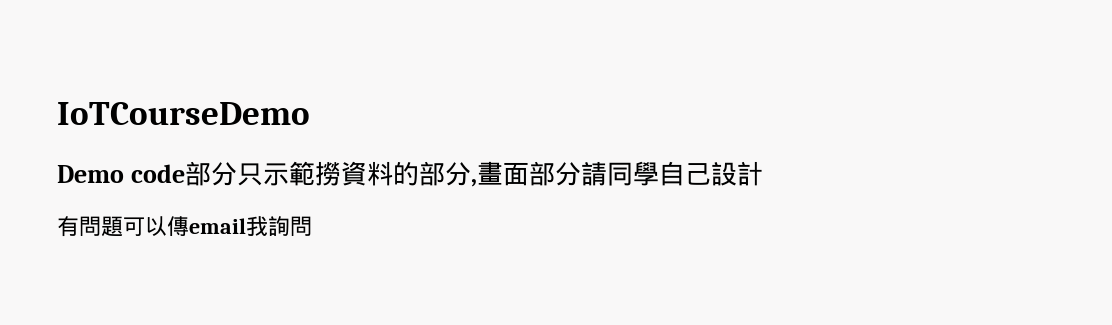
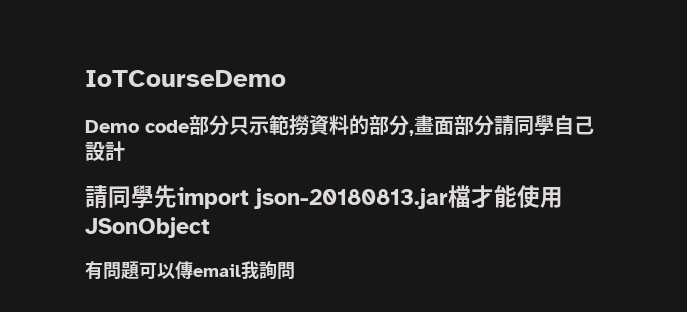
(763, 173) none -> [85,185,563,209] [85,217,210,238] // 請同學先import json-20180813.jar檔才能使用JSonObject

